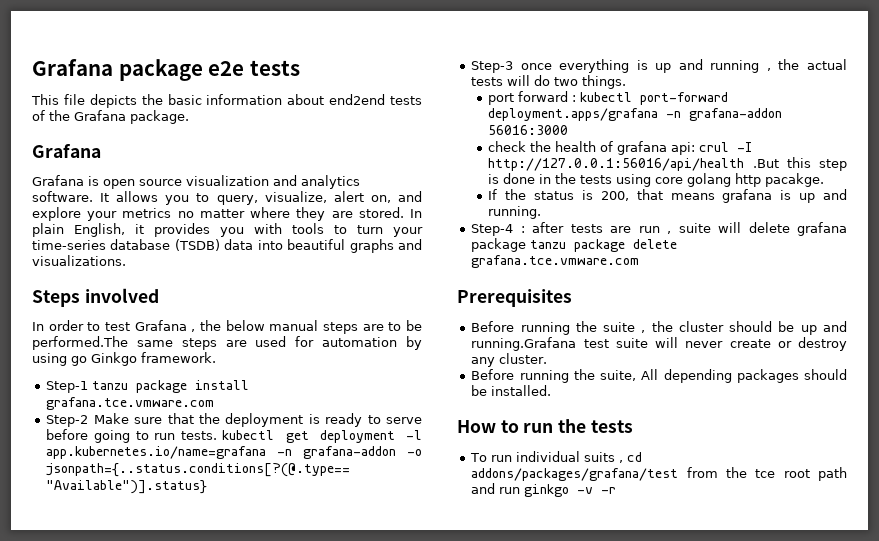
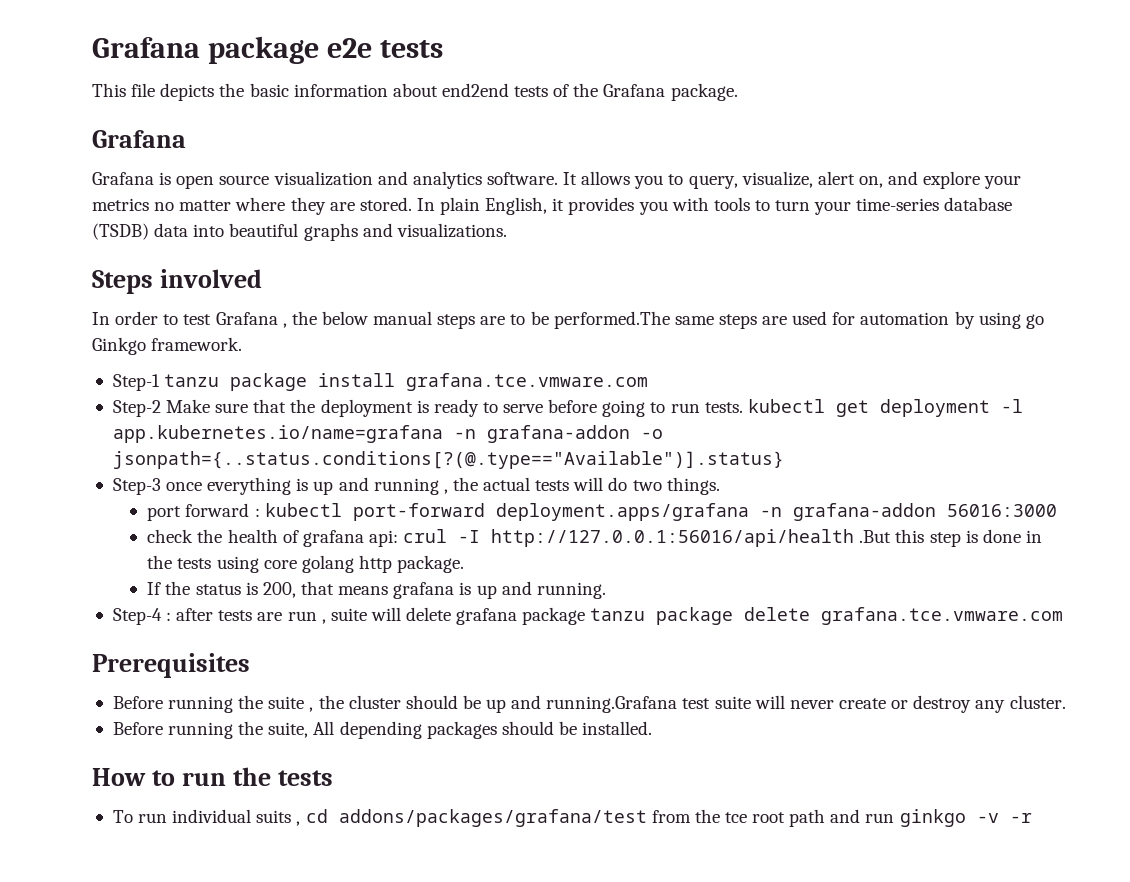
[765,173,825,187] pacakge. -> [397,555,465,573] package.

